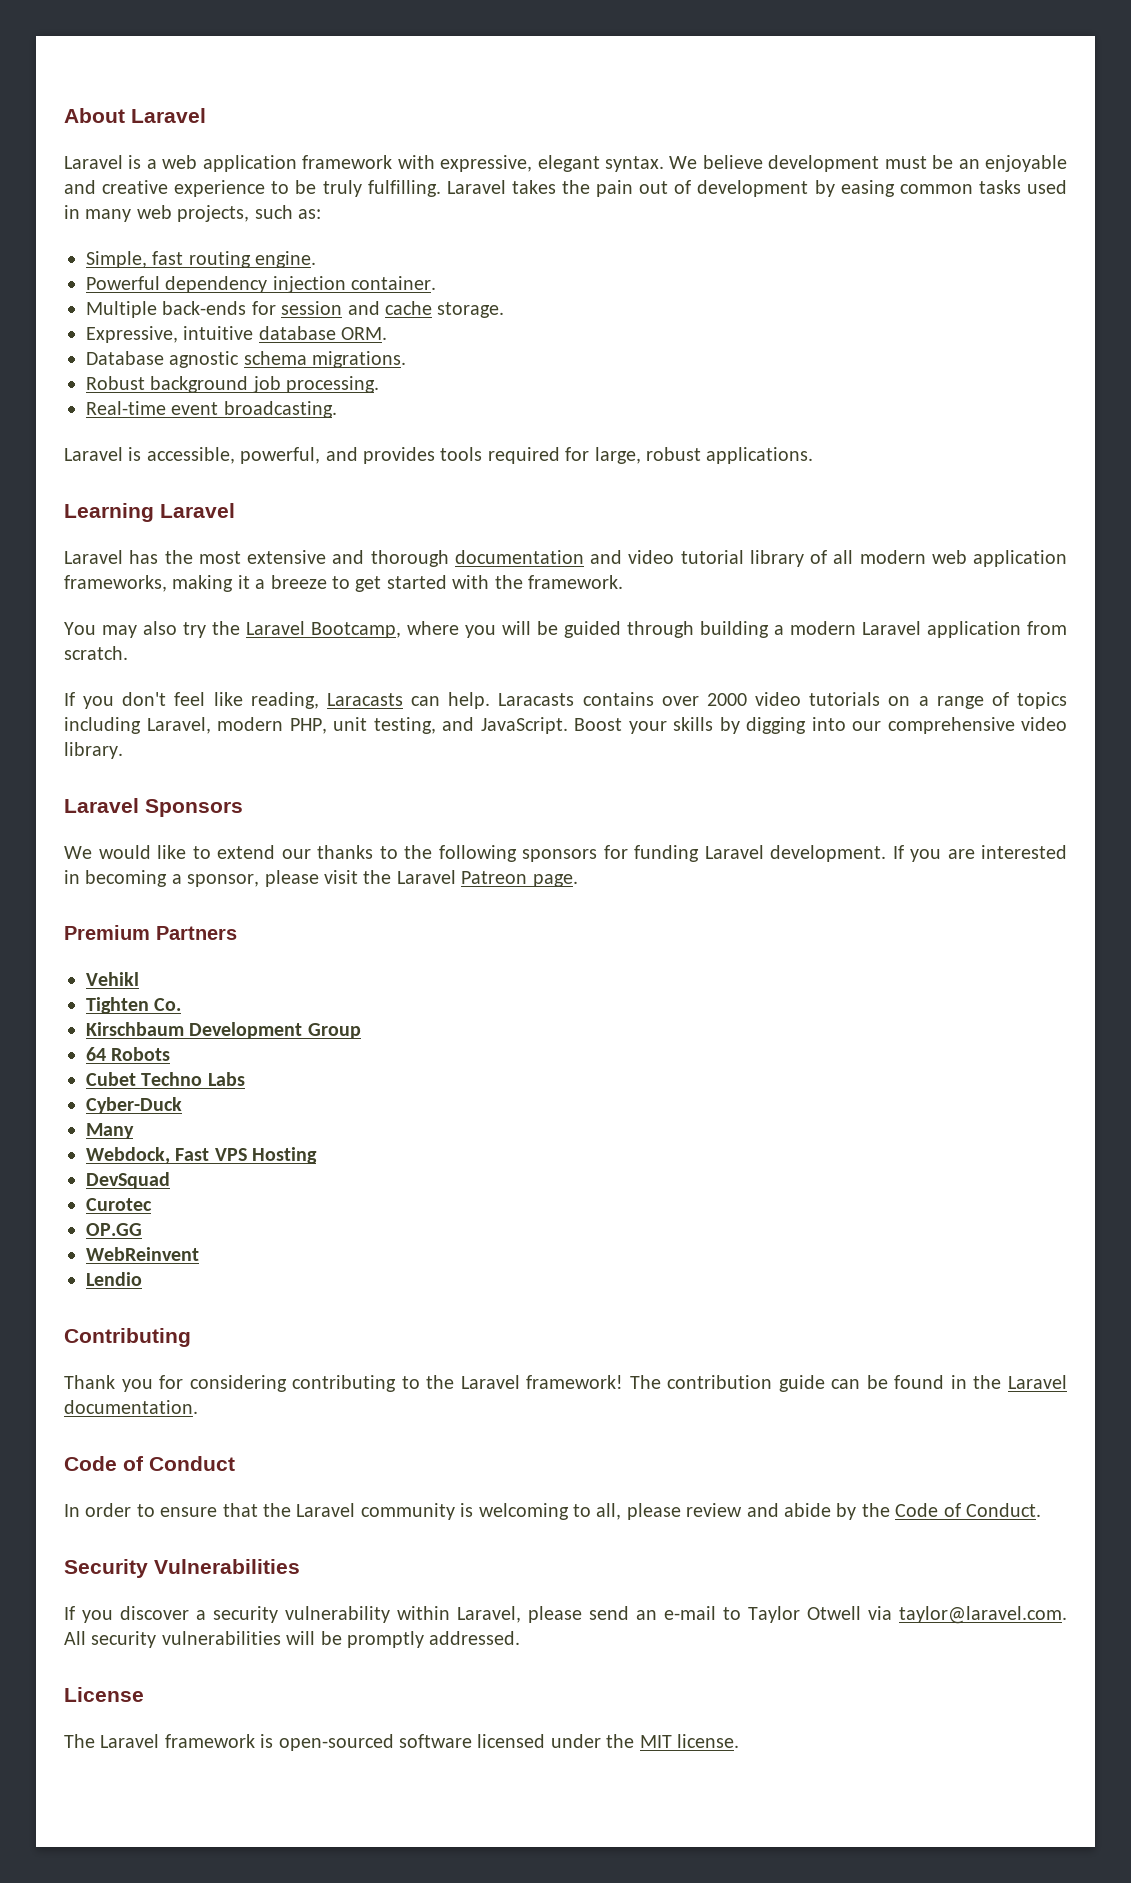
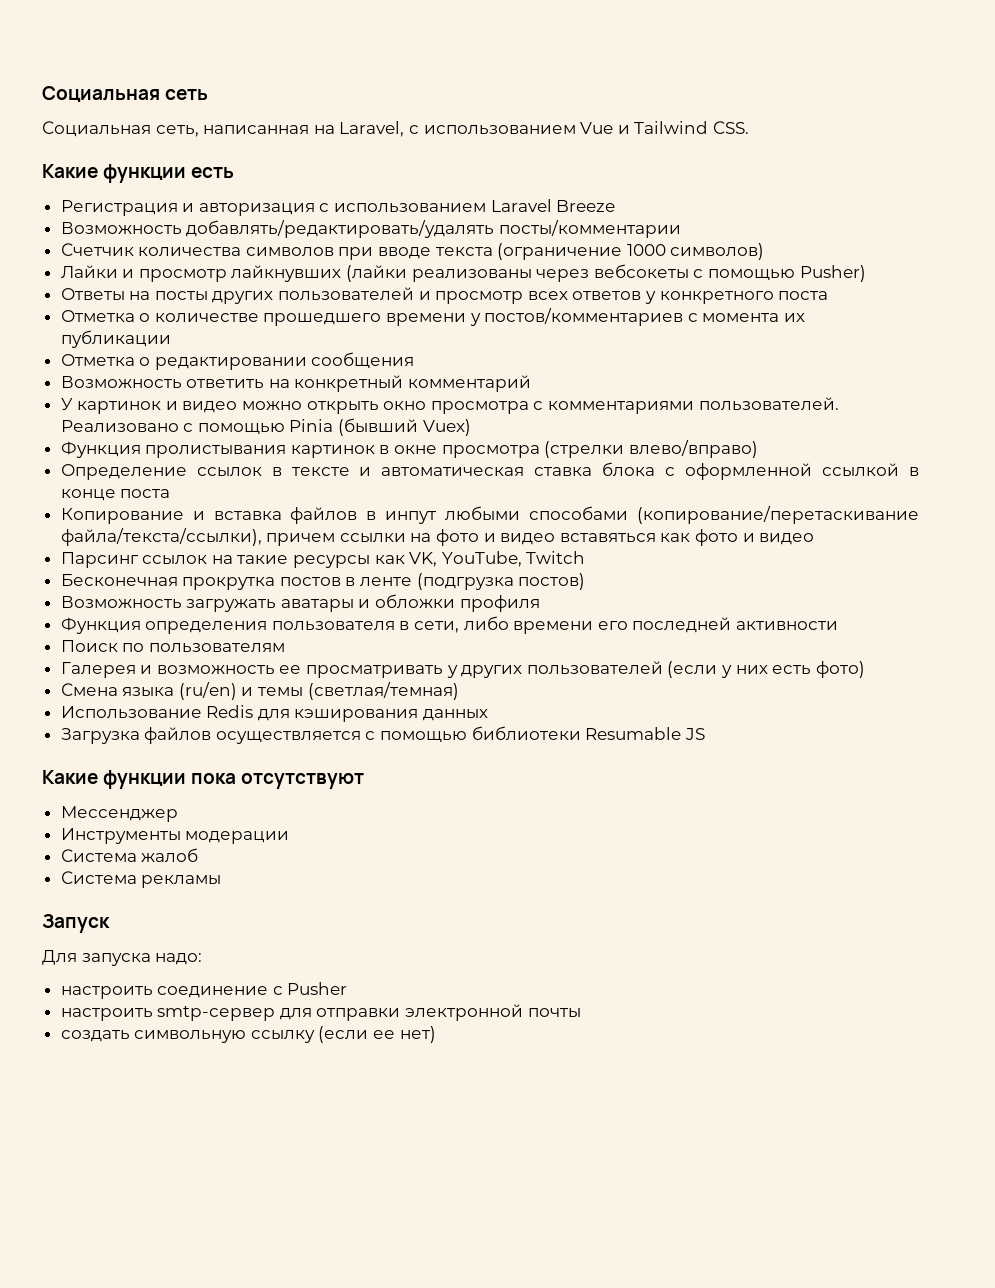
[64,108,206,123] [64,155,1067,172] [64,180,1067,197] [64,205,321,222] [86,251,317,268] [86,276,437,293] [86,301,505,318] [86,326,388,343] [86,351,407,368] [86,376,380,393] [86,401,337,418] [64,447,814,464] [64,503,235,522] [64,550,1067,567] [64,575,623,592] [64,621,1067,638] [64,646,128,660] [64,692,1067,709] [64,717,1067,734] [64,742,123,759] [64,798,243,817] [64,845,1067,862] [64,870,578,887] [64,925,237,940] [86,972,139,986] [86,997,182,1014] [86,1022,361,1039] [86,1047,171,1061] [86,1072,245,1086] [86,1097,182,1114] [86,1123,134,1139] [86,1147,318,1164] [86,1172,170,1189] [86,1198,152,1211] [86,1223,142,1236] [86,1247,199,1261] [86,1272,142,1286] [64,1328,191,1347] [64,1375,1067,1392] [64,1400,198,1414] [64,1456,235,1471] [64,1503,1041,1520] [64,1559,300,1578] [64,1606,1067,1624] [64,1631,521,1648] [64,1687,144,1702] [64,1734,739,1751] About Laravel // Laravel is a web application framework with expressive, elegant syntax. We believe development must be an enjoyable and creative experience to be truly fulfilling. Laravel takes the pain out of development by easing common tasks used in many web projects, such as: // Simple, fast routing engine. // Powerful dependency injection container. // Multiple back-ends for session and cache storage. // Expressive, intuitive database ORM. // Database agnostic schema migrations. // Robust background job processing. // Real-time event broadcasting. // Laravel is accessible, powerful, and provides tools required for large, robust applications. // Learning Laravel // Laravel has the most extensive and thorough documentation and video tutorial library of all modern web application frameworks, making it a breeze to get started with the framework. // You may also try the Laravel Bootcamp, where you will be guided through building a modern Laravel application from scratch. // If you don't feel like reading, Laracasts can help. Laracasts contains over 2000 video tutorials on a range of topics including Laravel, modern PHP, unit testing, and JavaScript. Boost your skills by digging into our comprehensive video library. // Laravel Sponsors // We would like to extend our thanks to the following sponsors for funding Laravel development. If you are interested in becoming a sponsor, please visit the Laravel Patreon page. // Premium Partners // Vehikl // Tighten Co. // Kirschbaum Development Group // 64 Robots // Cubet Techno Labs // Cyber-Duck // Many // Webdock, Fast VPS Hosting // DevSquad // Curotec // OP.GG // WebReinvent // Lendio // Contributing // Thank you for considering contributing to the Laravel framework! The contribution guide can be found in the Laravel documentation. // Code of Conduct // In order to ensure that the Laravel community is welcoming to all, please review and abide by the Code of Conduct. // Security Vulnerabilities // If you discover a security vulnerability within Laravel, please send an e-mail to Taylor Otwell via taylor@laravel.com. All security vulnerabilities will be promptly addressed. // License // The Laravel framework is open-sourced software licensed under the MIT license. -> [42,86,209,102] [42,121,749,137] [42,164,235,183] [60,199,616,216] [60,220,681,238] [60,243,765,260] [60,264,866,282] [60,287,829,304] [60,308,806,326] [60,330,171,348] [60,352,415,370] [60,375,532,392] [60,397,839,414] [60,418,471,436] [60,440,758,458] [60,462,919,480] [60,489,171,501] [60,506,919,524] [60,528,815,546] [60,551,586,568] [60,573,586,590] [60,594,540,612] [60,616,839,634] [60,640,285,653] [60,661,865,678] [60,682,459,700] [60,705,489,722] [60,726,705,744] [42,770,365,789] [60,806,178,822] [60,828,290,844] [60,848,199,862] [60,871,222,888] [42,914,110,933] [42,950,203,966] [60,982,348,999] [60,1004,581,1021] [60,1026,436,1043] Социальная сеть // Социальная сеть, написанная на Laravel, с использованием Vue и Tailwind CSS. // Какие функции есть // Регистрация и авторизация с использованием Laravel Breeze // Возможность добавлять/редактировать/удалять посты/комментарии // Счетчик количества символов при вводе текста (ограничение 1000 символов) // Лайки и просмотр лайкнувших (лайки реализованы через вебсокеты с помощью Pusher) // Ответы на посты других пользователей и просмотр всех ответов у конкретного поста // Отметка о количестве прошедшего времени у постов/комментариев с момента их публикации // Отметка о редактировании сообщения // Возможность ответить на конкретный комментарий // У картинок и видео можно открыть окно просмотра с комментариями пользователей. Реализовано с помощью Pinia (бывший Vuex) // Функция пролистывания картинок в окне просмотра (стрелки влево/вправо) // Определение ссылок в тексте и автоматическая ставка блока с оформленной ссылкой в конце поста // Копирование и вставка файлов в инпут любыми способами (копирование/перетаскивание файла/текста/ссылки), причем ссылки на фото и видео вставяться как фото и видео // Парсинг ссылок на такие ресурсы как VK, YouTube, Twitch // Бесконечная прокрутка постов в ленте (подгрузка постов) // Возможность загружать аватары и обложки профиля // Функция определения пользователя в сети, либо времени его последней активности // Поиск по пользователям // Галерея и возможность ее просматривать у других пользователей (если у них есть фото) // Смена языка (ru/en) и темы (светлая/темная) // Использование Redis для кэширования данных // Загрузка файлов осуществляется с помощью библиотеки Resumable JS // Какие функции пока отсутствуют // Мессенджер // Инструменты модерации // Система жалоб // Система рекламы // Запуск // Для запуска надо: // настроить соединение с Pusher // настроить smtp-сервер для отправки электронной почты // создать символьную ссылку (если ее нет)

